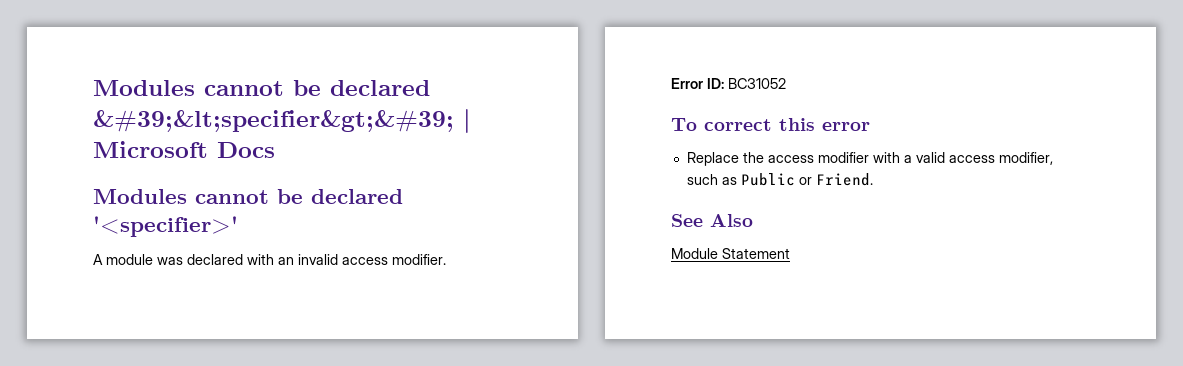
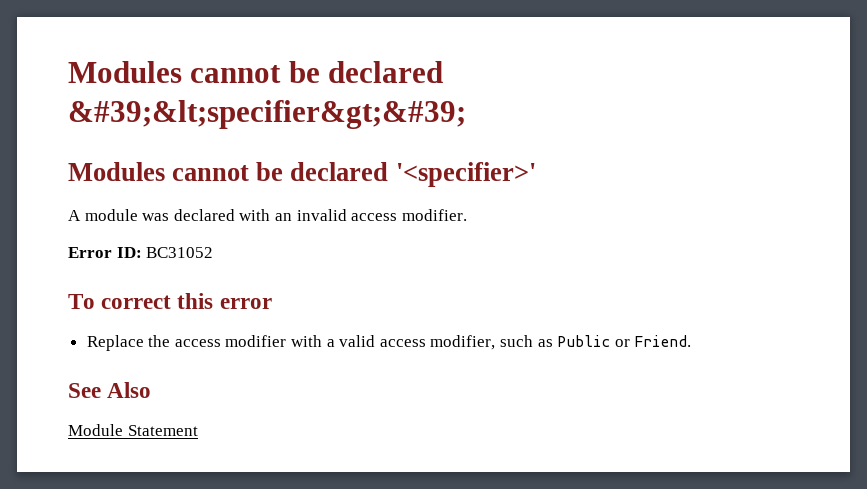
[463,109,471,133] [93,141,275,158] | Microsoft Docs -> (466, 114) none

